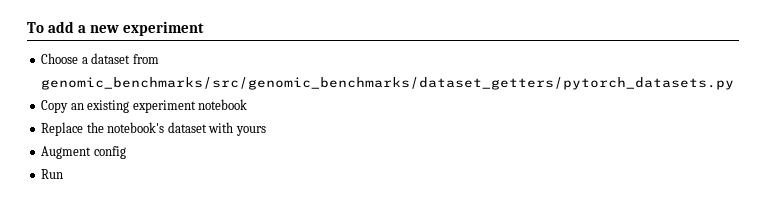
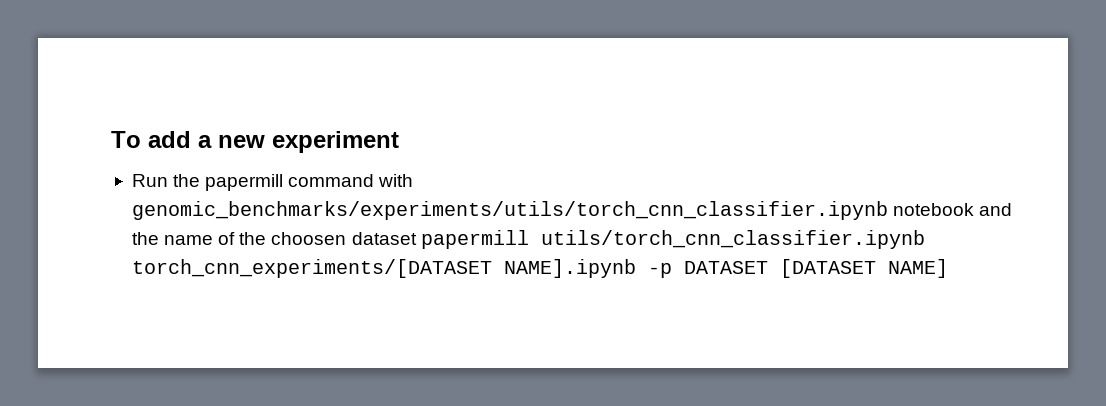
[41,53,159,64] [41,77,735,90] [41,99,248,113] [41,122,266,136] [41,146,126,159] [41,169,64,179] Choose a dataset from genomic_benchmarks/src/genomic_benchmarks/dataset_getters/pytorch_datasets.py // Copy an existing experiment notebook // Replace the notebook's dataset with yours // Augment config // Run -> [131,174,414,191] [131,201,1013,220] [131,230,925,249] [131,259,948,278] Run the papermill command with genomic_benchmarks/experiments/utils/torch_cnn_classifier.ipynb notebook and the name of the choosen dataset papermill utils/torch_cnn_classifier.ipynb torch_cnn_experiments/[DATASET NAME].ipynb -p DATASET [DATASET NAME]

